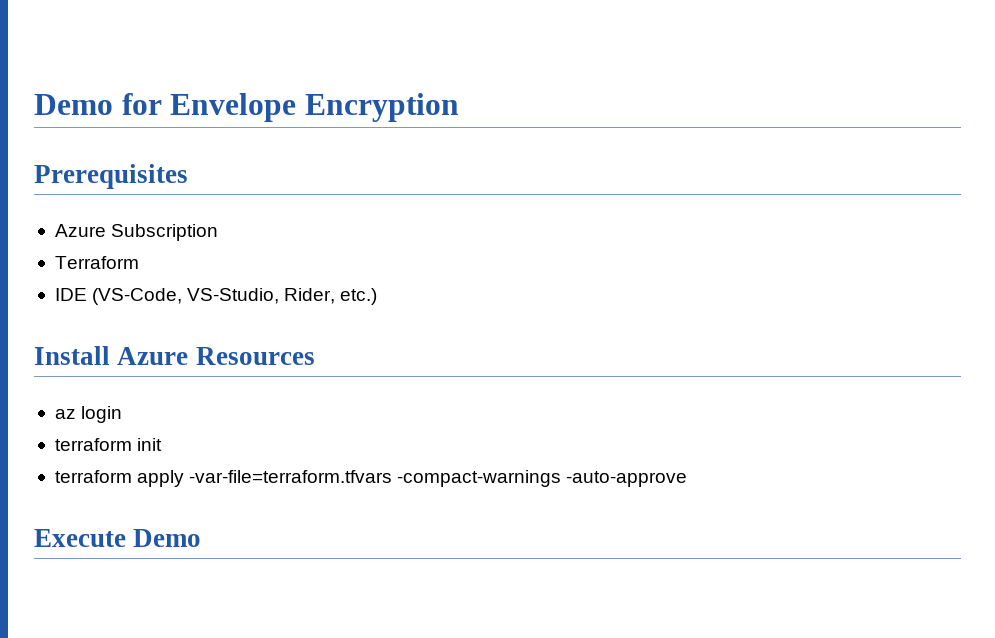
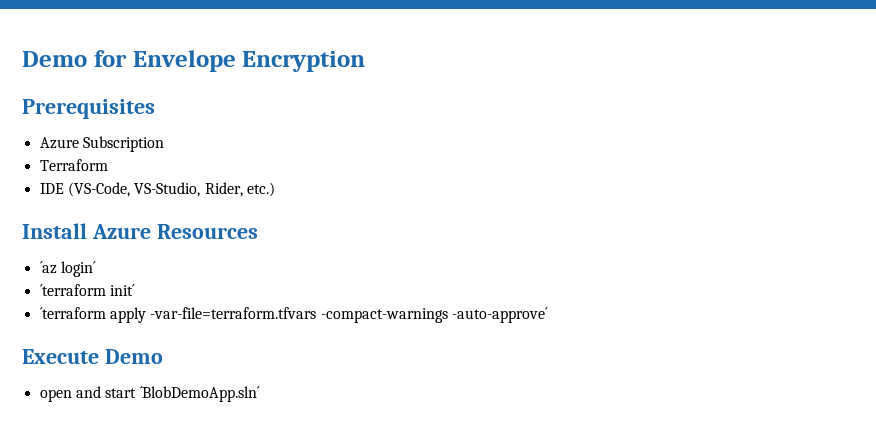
[54,406,123,423] [54,438,163,451] [54,470,132,483] az login // terraform init // terraform -> [39,261,96,277] [39,284,135,296] [39,307,106,319] ´az login´ // ´terraform init´ // ´terraform
[566,471,688,487] -auto-approve -> [451,307,548,323] -auto-approve´
(202, 538) none -> [39,386,260,402] // open and start ´BlobDemoApp.sln´

